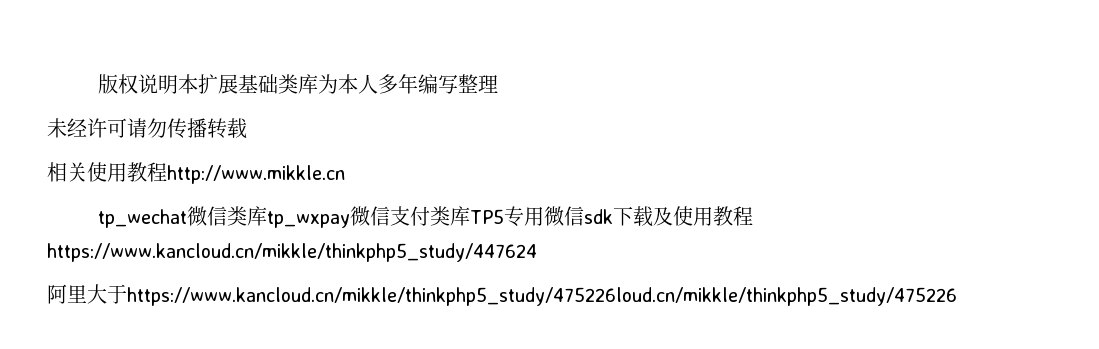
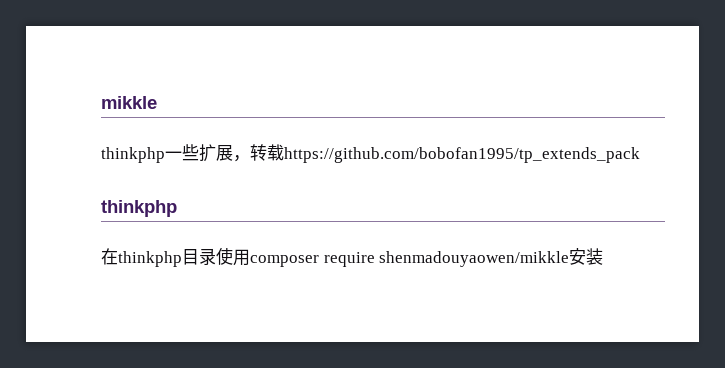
[98,74,499,94] [47,118,247,139] [47,162,345,184] [98,206,754,228] [47,243,537,262] [47,284,957,306] 版权说明本扩展基础类库为本人多年编写整理 // 未经许可请勿传播转载 // 相关使用教程http://www.mikkle.cn // tp_wechat微信类库tp_wxpay微信支付类库TP5专用微信sdk下载及使用教程https://www.kancloud.cn/mikkle/thinkphp5_study/447624 // 阿里大于https://www.kancloud.cn/mikkle/thinkphp5_study/475226loud.cn/mikkle/thinkphp5_study/475226 -> [101,96,157,109] [101,144,640,163] [101,200,177,217] [101,247,604,267] mikkle // thinkphp一些扩展，转载https://github.com/bobofan1995/tp_extends_pack // thinkphp // 在thinkphp目录使用composer require shenmadouyaowen/mikkle安装

